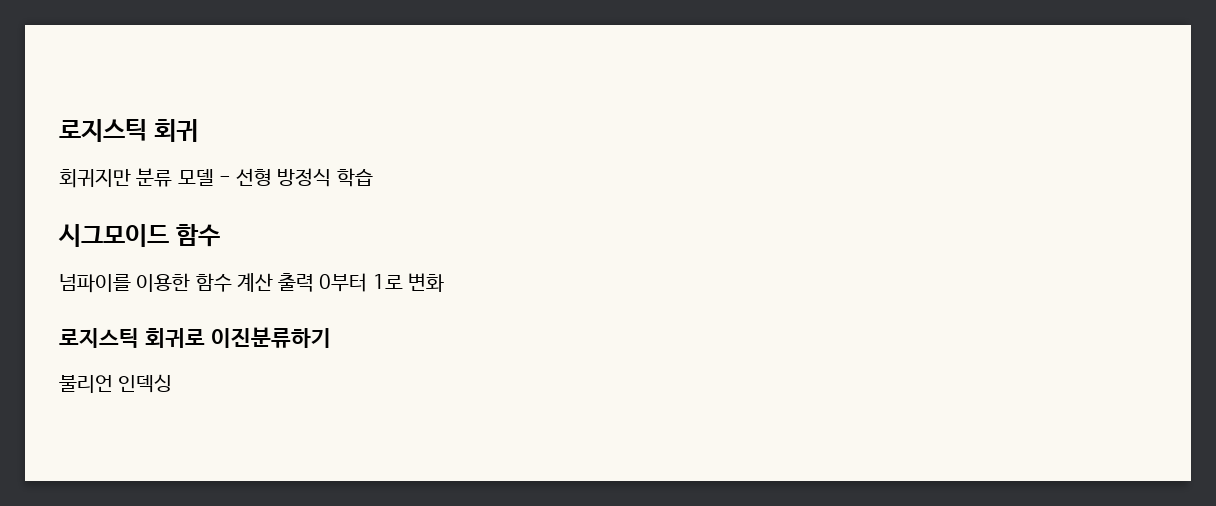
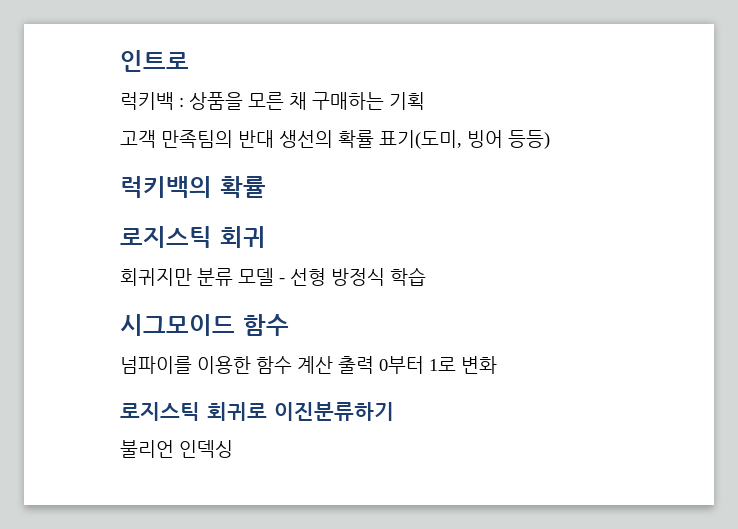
(59, 130) none -> [120,50,189,72] [120,92,425,110] [120,130,550,149] [120,176,266,198] 인트로 // 럭키백 : 상품을 모른 채 구매하는 기획 // 고객 만족팀의 반대 생선의 확률 표기(도미, 빙어 등등) // 럭키백의 확률 //

